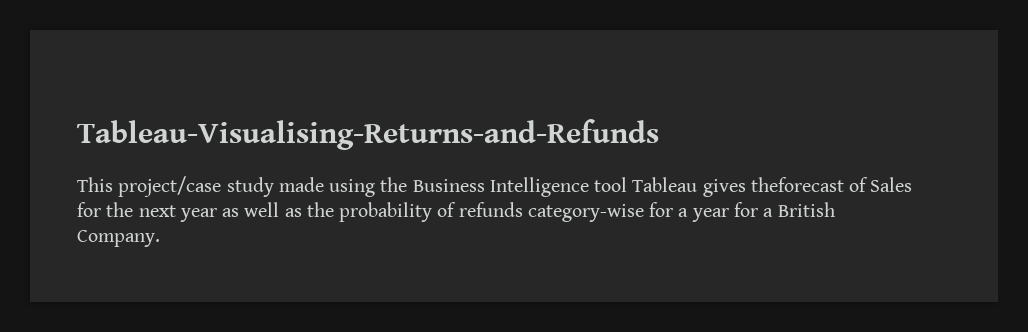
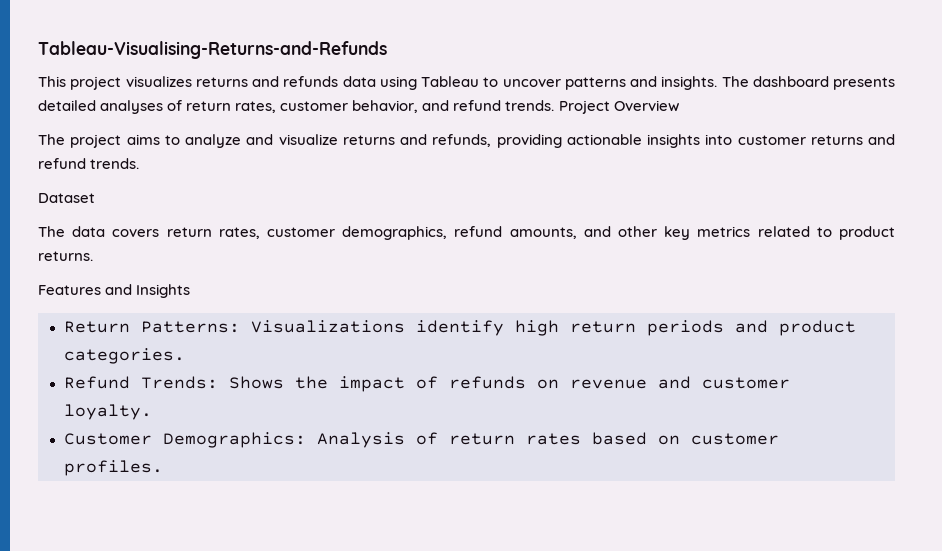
[118,176,913,197] [77,202,835,222] [77,230,160,247] project/case study made using the Business Intelligence tool Tableau gives theforecast of Sales for the next year as well as the probability of refunds category-wise for a year for a British Company. -> [70,76,895,90] [38,100,679,114] [38,134,895,148] [38,158,140,169] [38,193,95,203] [38,226,896,240] [38,251,93,261] [38,284,191,298] [63,320,856,336] [63,348,185,364] [63,376,790,392] [63,404,152,420] [63,432,779,448] [63,460,163,476] project visualizes returns and refunds data using Tableau to uncover patterns and insights. The dashboard presents detailed analyses of return rates, customer behavior, and refund trends. Project Overview // The project aims to analyze and visualize returns and refunds, providing actionable insights into customer returns and refund trends. // Dataset // The data covers return rates, customer demographics, refund amounts, and other key metrics related to product returns. // Features and Insights // Return Patterns: Visualizations identify high return periods and product categories. // Refund Trends: Shows the impact of refunds on revenue and customer loyalty. // Customer Demographics: Analysis of return rates based on customer profiles.

